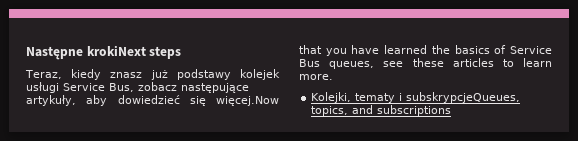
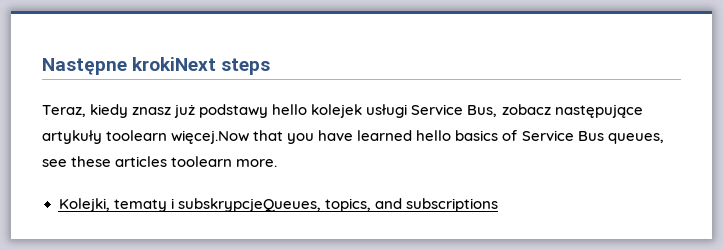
(231, 74) none -> [272,104,308,115] hello
[26,95,206,106] artykuły, aby dowiedzieć się -> [42,130,168,144] artykuły toolearn
[431,45,450,54] the -> [416,130,452,141] hello
[502,58,552,67] to learn -> [171,156,233,167] toolearn

